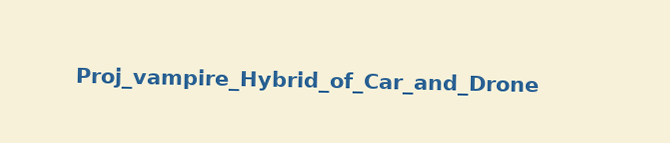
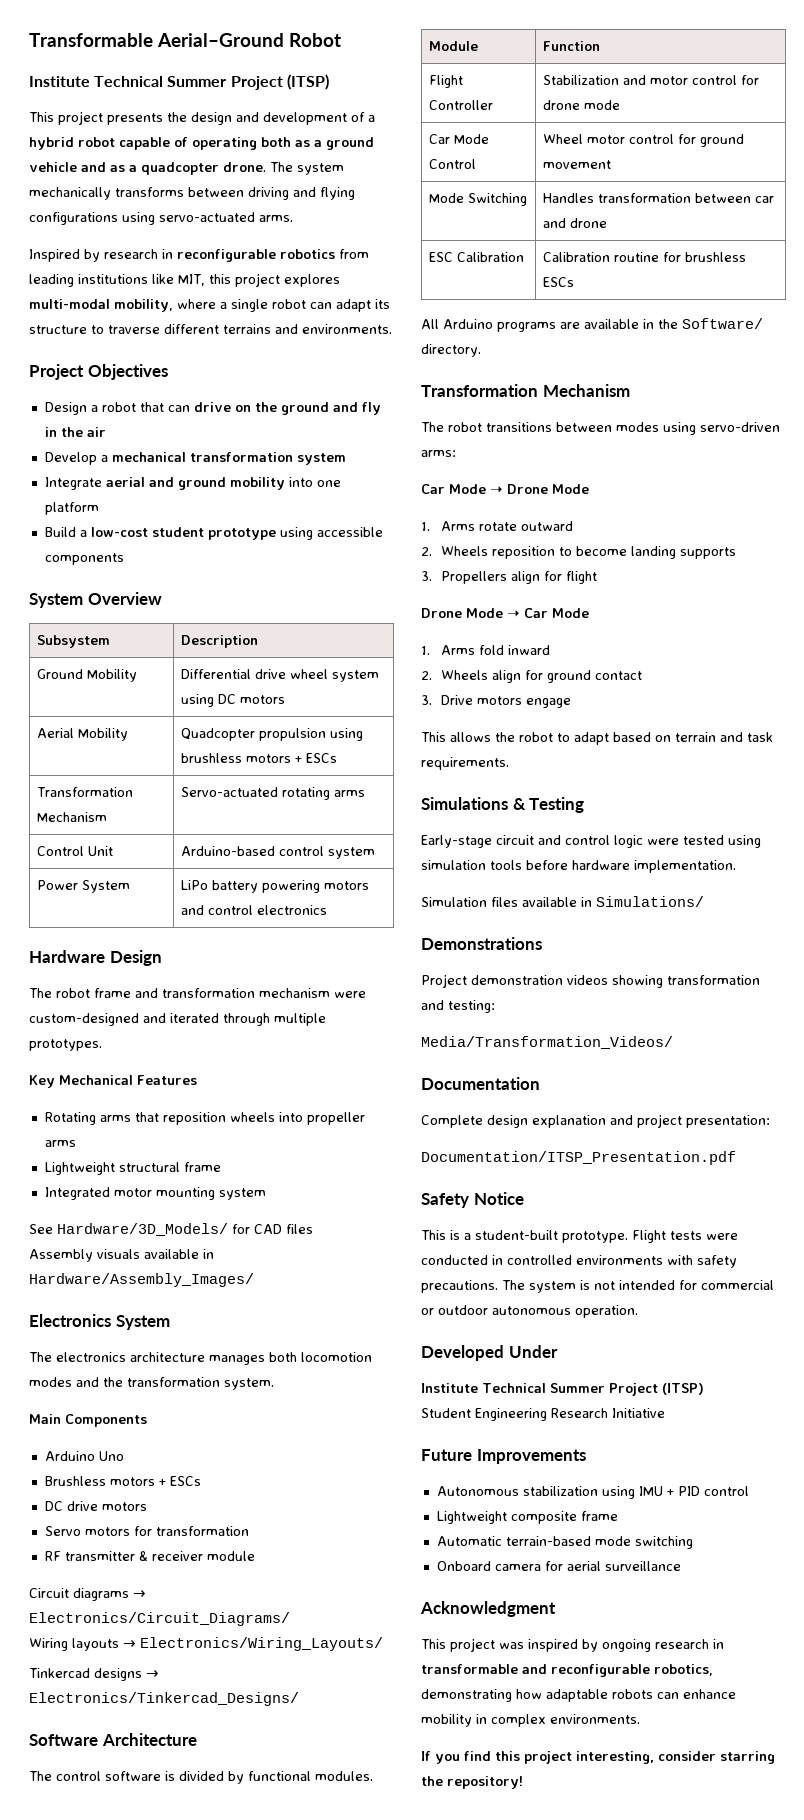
[75,66,539,98] Proj_vampire_Hybrid_of_Car_and_Drone -> [29,33,342,47] [29,74,329,90] [29,111,375,125] [29,137,374,150] [29,162,344,175] [29,187,355,200] [29,212,293,225] [29,249,369,262] [29,273,340,287] [29,299,390,312] [29,324,392,334] [29,364,168,380] [44,402,381,415] [44,427,106,437] [44,452,346,465] [44,477,341,490] [44,502,99,515] [44,527,383,540] [44,553,124,565] [29,592,162,608] [37,635,111,648] [181,635,259,648] [37,669,138,682] [181,669,380,682] [181,694,286,707] [37,728,129,741] [181,728,364,741] [181,753,338,763] [37,787,134,797] [37,812,108,822] [181,787,366,800] [37,846,114,856] [181,846,376,859] [37,880,131,893] [181,880,370,893] [181,905,328,915] [29,950,162,966] [29,988,366,998] [29,1013,326,1026] [29,1039,102,1051] [29,1075,197,1088] [44,1112,365,1125] [44,1140,76,1147] [44,1162,221,1175] [44,1187,266,1200] [29,1223,313,1236] [29,1249,214,1262] [29,1273,254,1287] [29,1314,170,1330] [29,1352,372,1365] [29,1377,274,1390] [29,1414,147,1427] [44,1451,124,1461] [44,1476,201,1486] [44,1501,147,1511] [44,1526,249,1536] [44,1551,255,1561] [29,1588,146,1601] [29,1612,290,1626] [29,1637,383,1651] [29,1668,159,1681] [29,1692,299,1706] [29,1733,197,1746] [29,1771,373,1784] [429,41,479,51] [543,41,601,51] [429,75,464,88] [429,100,494,110] [543,75,760,85] [543,100,621,110] [429,134,490,144] [429,159,477,169] [543,134,745,147] [543,160,612,169] [429,193,528,206] [543,193,775,203] [543,218,608,228] [429,252,525,262] [543,252,747,262] [543,277,575,287] [421,318,763,332] [421,344,481,357] [421,384,630,397] [421,422,780,435] [421,450,456,457] [421,484,589,494] [421,521,573,531] [421,546,736,559] [421,571,597,584] [421,608,589,618] [421,645,550,655] [421,670,642,683] [421,695,571,708] [421,732,773,745] [421,757,509,770] [421,797,585,813] [421,835,761,848] [421,860,736,873] [421,896,704,907] [421,937,542,950] [421,974,760,988] [421,1000,495,1013] [421,1036,673,1049] [421,1077,540,1090] [421,1114,770,1128] [421,1151,736,1165] [421,1192,524,1208] [421,1230,738,1243] [421,1255,737,1268] [421,1280,774,1293] [421,1305,638,1318] [421,1345,558,1361] [421,1383,704,1396] [421,1408,665,1421] [421,1449,586,1464] [436,1486,749,1499] [436,1511,618,1524] [436,1536,693,1549] [436,1561,681,1571] [420,1601,556,1617] [421,1638,724,1652] [421,1664,713,1677] [421,1689,736,1702] [421,1714,640,1727] [421,1751,775,1764] [421,1776,523,1789] Transformable Aerial–Ground Robot // Institute Technical Summer Project (ITSP) // This project presents the design and development of a hybrid robot capable of operating both as a ground vehicle and as a quadcopter drone. The system mechanically transforms between driving and flying configurations using servo-actuated arms. // Inspired by research in reconfigurable robotics from leading institutions like MIT, this project explores multi-modal mobility, where a single robot can adapt its structure to traverse different terrains and environments. // Project Objectives // Design a robot that can drive on the ground and fly in the air // Develop a mechanical transformation system // Integrate aerial and ground mobility into one platform // Build a low-cost student prototype using accessible components // System Overview // Subsystem | Description // Ground Mobility | Differential drive wheel system using DC motors // Aerial Mobility | Quadcopter propulsion using brushless motors + ESCs // Transformation Mechanism | Servo-actuated rotating arms // Control Unit | Arduino-based control system // Power System | LiPo battery powering motors and control electronics // Hardware Design // The robot frame and transformation mechanism were custom-designed and iterated through multiple prototypes. // Key Mechanical Features // Rotating arms that reposition wheels into propeller arms // Lightweight structural frame // Integrated motor mounting system // See Hardware/3D_Models/ for CAD files // Assembly visuals available in Hardware/Assembly_Images/ // Electronics System // The electronics architecture manages both locomotion modes and the transformation system. // Main Components // Arduino Uno // Brushless motors + ESCs // DC drive motors // Servo motors for transformation // RF transmitter & receiver module // Circuit diagrams → Electronics/Circuit_Diagrams/ // Wiring layouts → Electronics/Wiring_Layouts/ // Tinkercad designs → Electronics/Tinkercad_Designs/ // Software Architecture // The control software is divided by functional modules. // Module | Function // Flight Controller | Stabilization and motor control for drone mode // Car Mode Control | Wheel motor control for ground movement // Mode Switching | Handles transformation between car and drone // ESC Calibration | Calibration routine for brushless ESCs // All Arduino programs are available in the Software/ directory. // Transformation Mechanism // The robot transitions between modes using servo-driven arms: // Car Mode ➝ Drone Mode // 1. Arms rotate outward // 2. Wheels reposition to become landing supports // 3. Propellers align for flight // Drone Mode ➝ Car Mode // 1. Arms fold inward // 2. Wheels align for ground contact // 3. Drive motors engage // This allows the robot to adapt based on terrain and task requirements. // Simulations & Testing // Early-stage circuit and control logic were tested using simulation tools before hardware implementation. // Simulation files available in Simulations/ // Demonstrations // Project demonstration videos showing transformation and testing: // Media/Transformation_Videos/ // Documentation // Complete design explanation and project presentation: // Documentation/ITSP_Presentation.pdf // Safety Notice // This is a student-built prototype. Flight tests were conducted in controlled environments with safety precautions. The system is not intended for commercial or outdoor autonomous operation. // Developed Under // Institute Technical Summer Project (ITSP) // Student Engineering Research Initiative // Future Improvements // Autonomous stabilization using IMU + PID control // Lightweight composite frame // Automatic terrain-based mode switching // Onboard camera for aerial surveillance // Acknowledgment // This project was inspired by ongoing research in transformable and reconfigurable robotics, demonstrating how adaptable robots can enhance mobility in complex environments. // If you find this project interesting, consider starring the repository!

